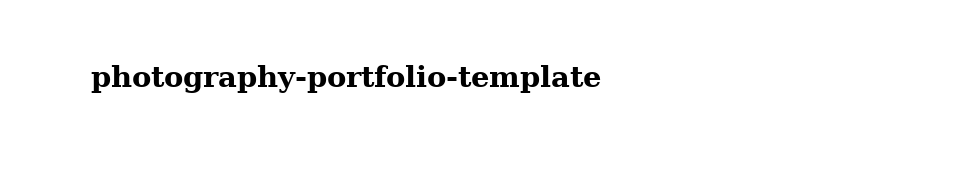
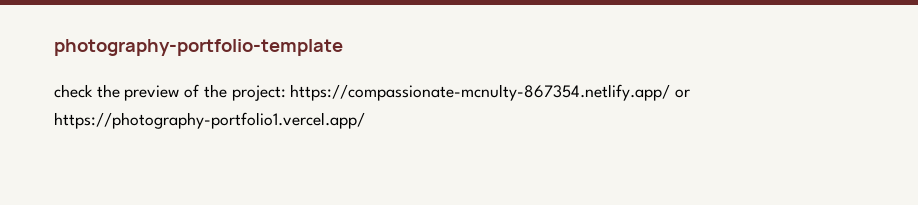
(601, 79) none -> [54,84,691,101] [54,112,365,129] // check the preview of the project: https://compassionate-mcnulty-867354.netlify.app/ or https://photography-portfolio1.vercel.app/

